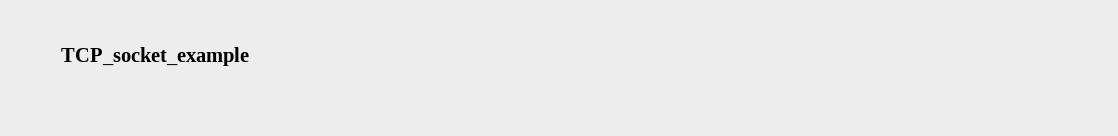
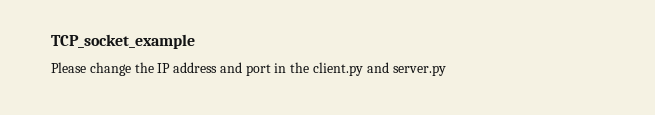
(249, 56) none -> [51,62,446,76] // Please change the IP address and port in the client.py and server.py

